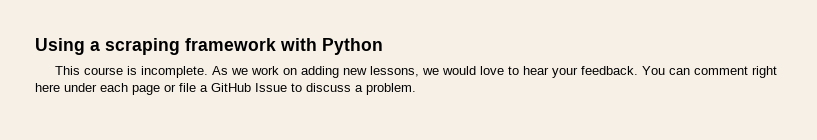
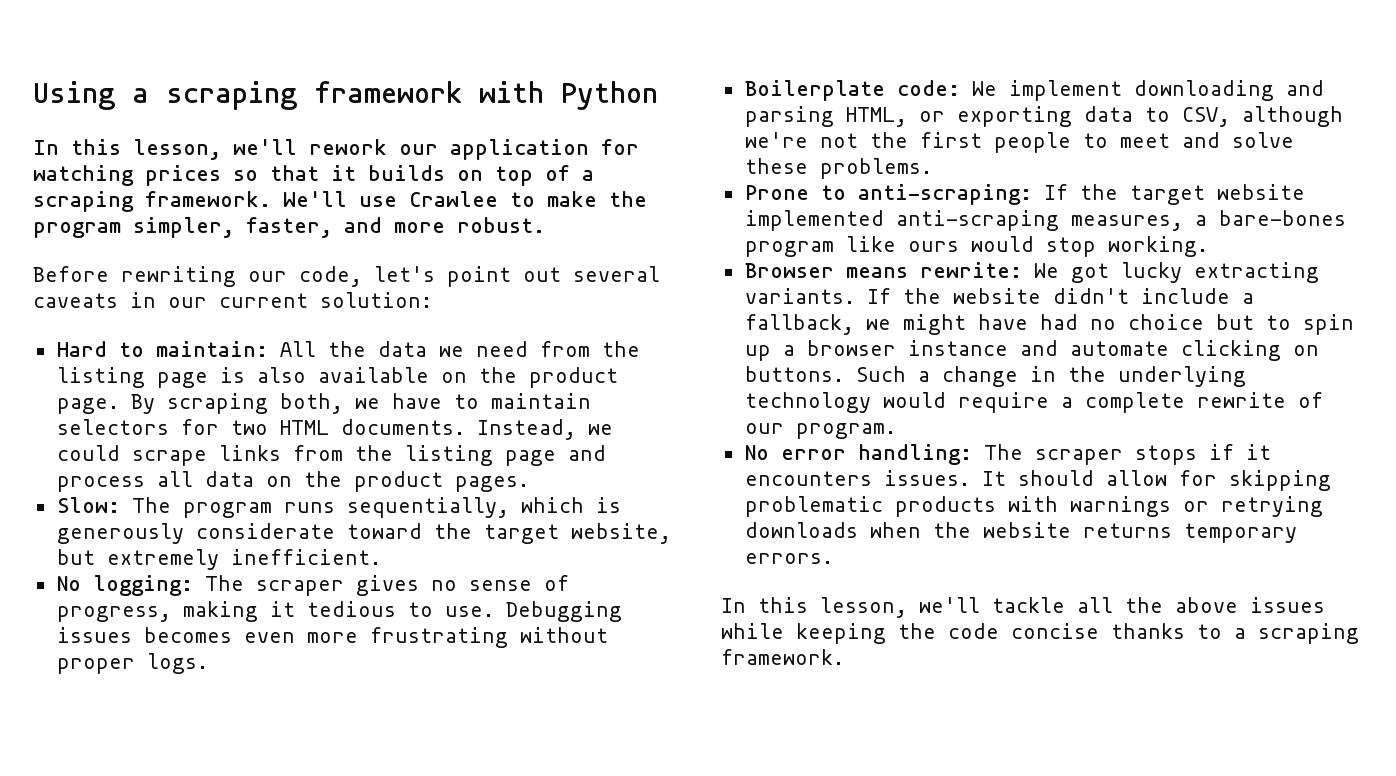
[54,66,777,78] [35,83,416,95] This course is incomplete. As we work on adding new lessons, we would love to hear your feedback. You can comment right here under each page or file a GitHub Issue to discuss a problem. -> [33,139,639,160] [33,165,594,186] [33,191,647,212] [33,217,545,238] [33,266,660,287] [33,292,432,308] [56,341,640,357] [56,367,618,388] [56,393,591,414] [56,419,613,440] [56,445,606,466] [56,471,529,492] [56,497,621,518] [56,523,671,544] [56,549,381,570] [56,575,569,596] [56,601,622,622] [56,627,608,648] [56,653,208,674] [744,80,1324,101] [744,106,1343,127] [744,132,1294,153] [744,158,932,179] [744,184,1305,205] [744,210,1346,231] [744,236,1208,257] [744,262,1319,283] [744,288,1254,304] [744,314,1354,335] [744,340,1319,361] [744,366,1246,387] [744,392,1323,413] [744,423,896,439] [744,444,1271,465] [744,470,1331,491] [744,496,1323,517] [744,522,1297,543] [744,553,833,564] [721,597,1325,618] [721,623,1359,644] [721,649,844,665] In this lesson, we'll rework our application for watching prices so that it builds on top of a scraping framework. We'll use Crawlee to make the program simpler, faster, and more robust. // Before rewriting our code, let's point out several caveats in our current solution: // Hard to maintain: All the data we need from the listing page is also available on the product page. By scraping both, we have to maintain selectors for two HTML documents. Instead, we could scrape links from the listing page and process all data on the product pages. // Slow: The program runs sequentially, which is generously considerate toward the target website, but extremely inefficient. // No logging: The scraper gives no sense of progress, making it tedious to use. Debugging issues becomes even more frustrating without proper logs. // Boilerplate code: We implement downloading and parsing HTML, or exporting data to CSV, although we're not the first people to meet and solve these problems. // Prone to anti-scraping: If the target website implemented anti-scraping measures, a bare-bones program like ours would stop working. // Browser means rewrite: We got lucky extracting variants. If the website didn't include a fallback, we might have had no choice but to spin up a browser instance and automate clicking on buttons. Such a change in the underlying technology would require a complete rewrite of our program. // No error handling: The scraper stops if it encounters issues. It should allow for skipping problematic products with warnings or retrying downloads when the website returns temporary errors. // In this lesson, we'll tackle all the above issues while keeping the code concise thanks to a scraping framework.

